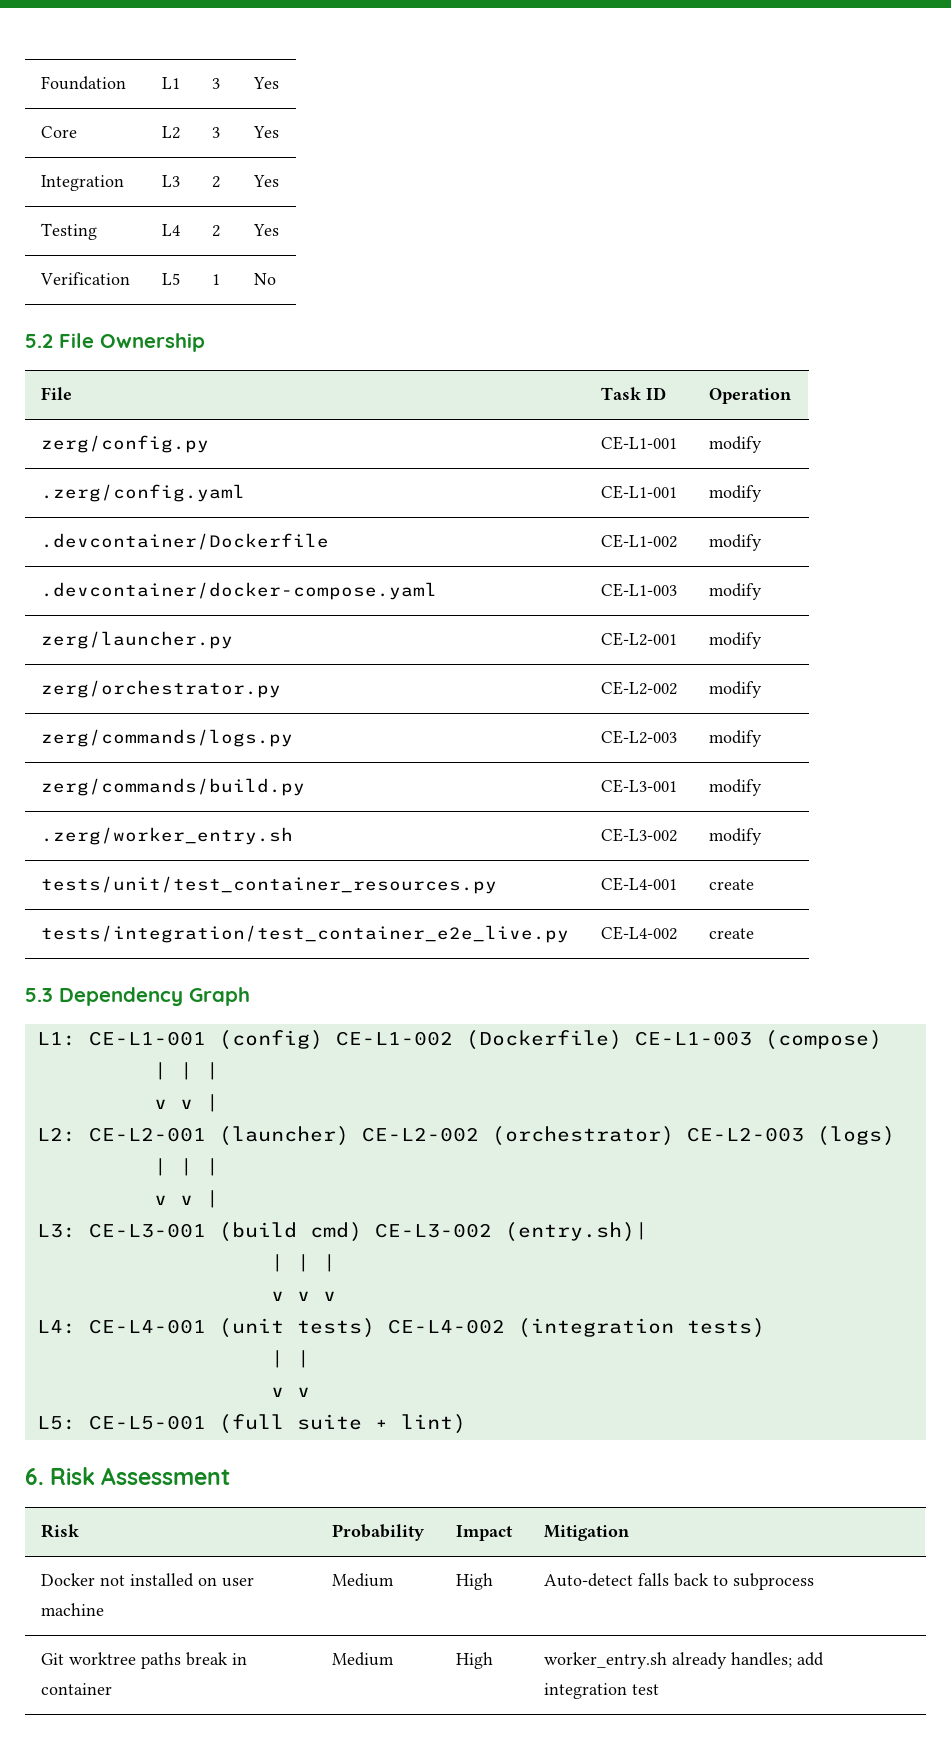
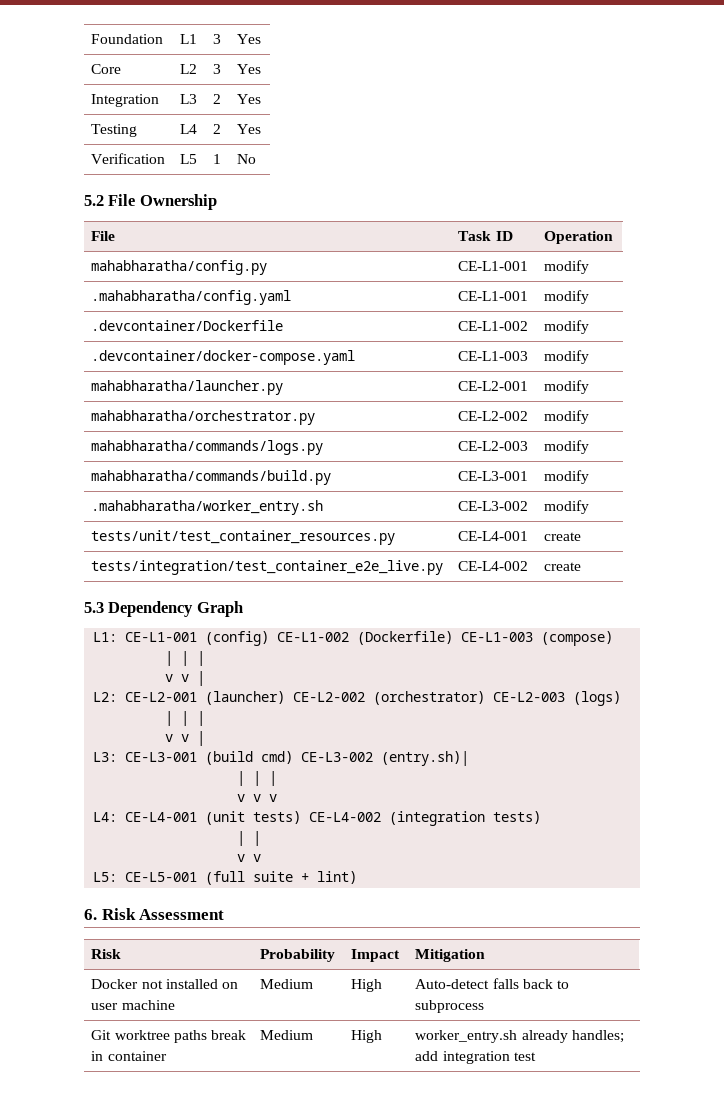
[40,435,209,453] [600,436,677,450] [708,436,762,453] [40,484,245,502] zerg/config.py | CE-L1-001 | modify // .zerg/config.yaml -> [91,260,268,275] [458,261,529,271] [544,260,590,274] [91,290,292,305] mahabharatha/config.py | CE-L1-001 | modify // .mahabharatha/config.yaml
[40,631,233,649] zerg/launcher.py -> [91,380,284,395] mahabharatha/launcher.py
[40,680,281,698] zerg/orchestrator.py -> [91,410,316,425] mahabharatha/orchestrator.py
[40,729,293,747] zerg/commands/logs.py -> [91,440,324,455] mahabharatha/commands/logs.py
[40,778,305,796] zerg/commands/build.py -> [91,470,332,485] mahabharatha/commands/build.py
[40,827,293,845] .zerg/worker_entry.sh -> [91,500,324,515] .mahabharatha/worker_entry.sh

